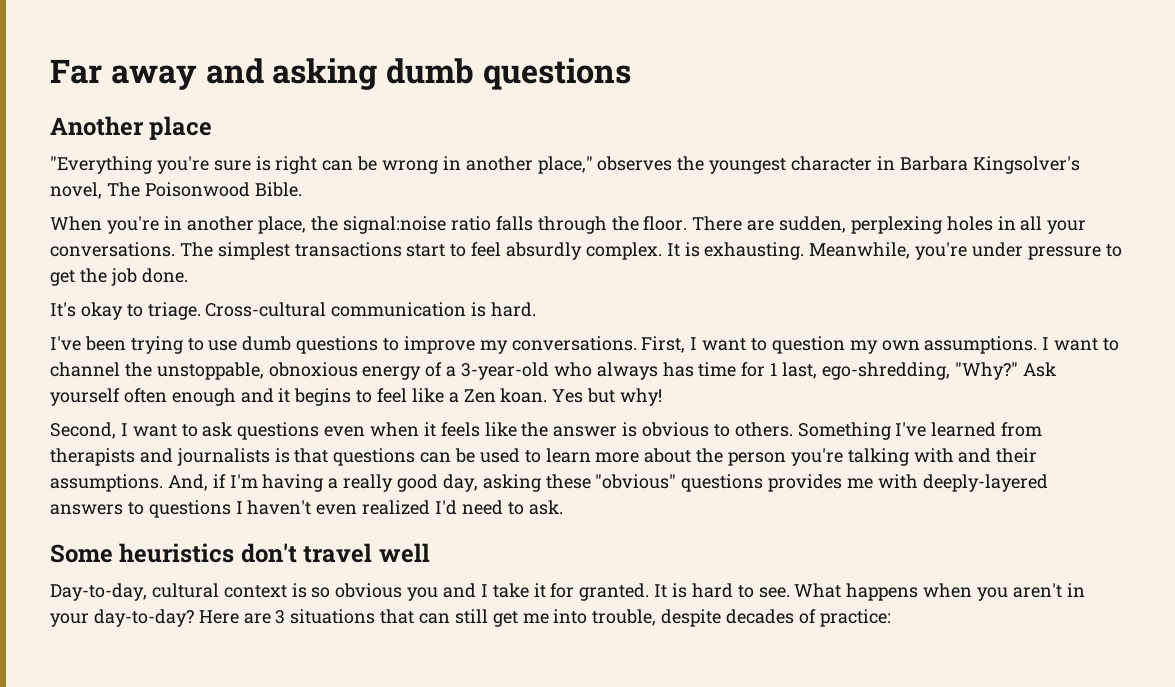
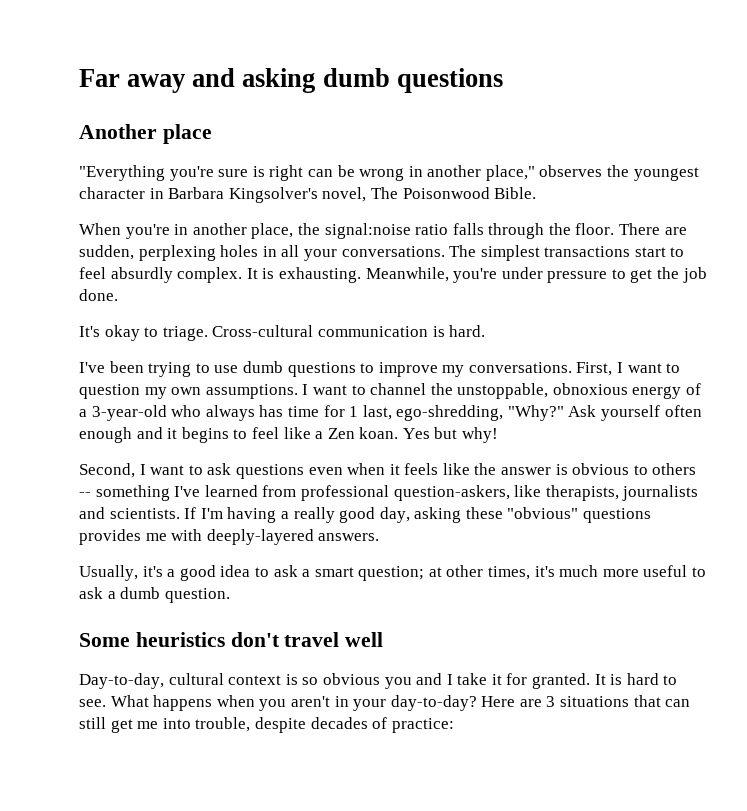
[734,422,1043,440] [50,448,1038,466] [50,474,226,492] others. Something I've learned from therapists and journalists is that questions can be used to learn more about the person you're talking with and their assumptions. And, if -> [652,463,697,475] [79,485,699,501] [79,507,197,519] others -- something I've learned from professional question-askers, like therapists, journalists and scientists. If
[50,500,563,518] answers to questions I haven't even realized I'd need to ask. -> [318,533,380,541] [79,565,707,581] [79,587,230,603] answers. // Usually, it's a good idea to ask a smart question; at other times, it's much more useful to ask a dumb question.

